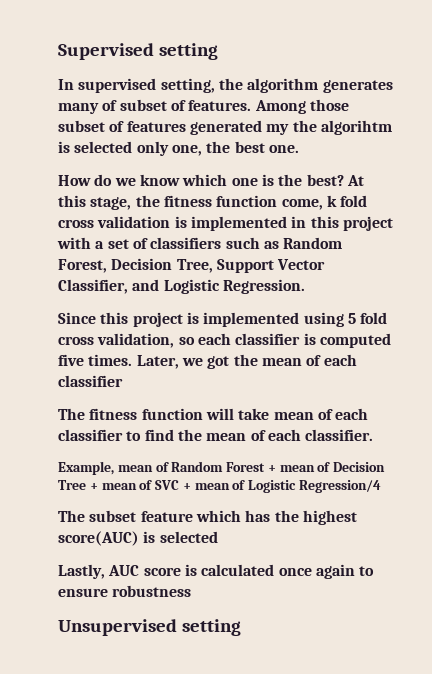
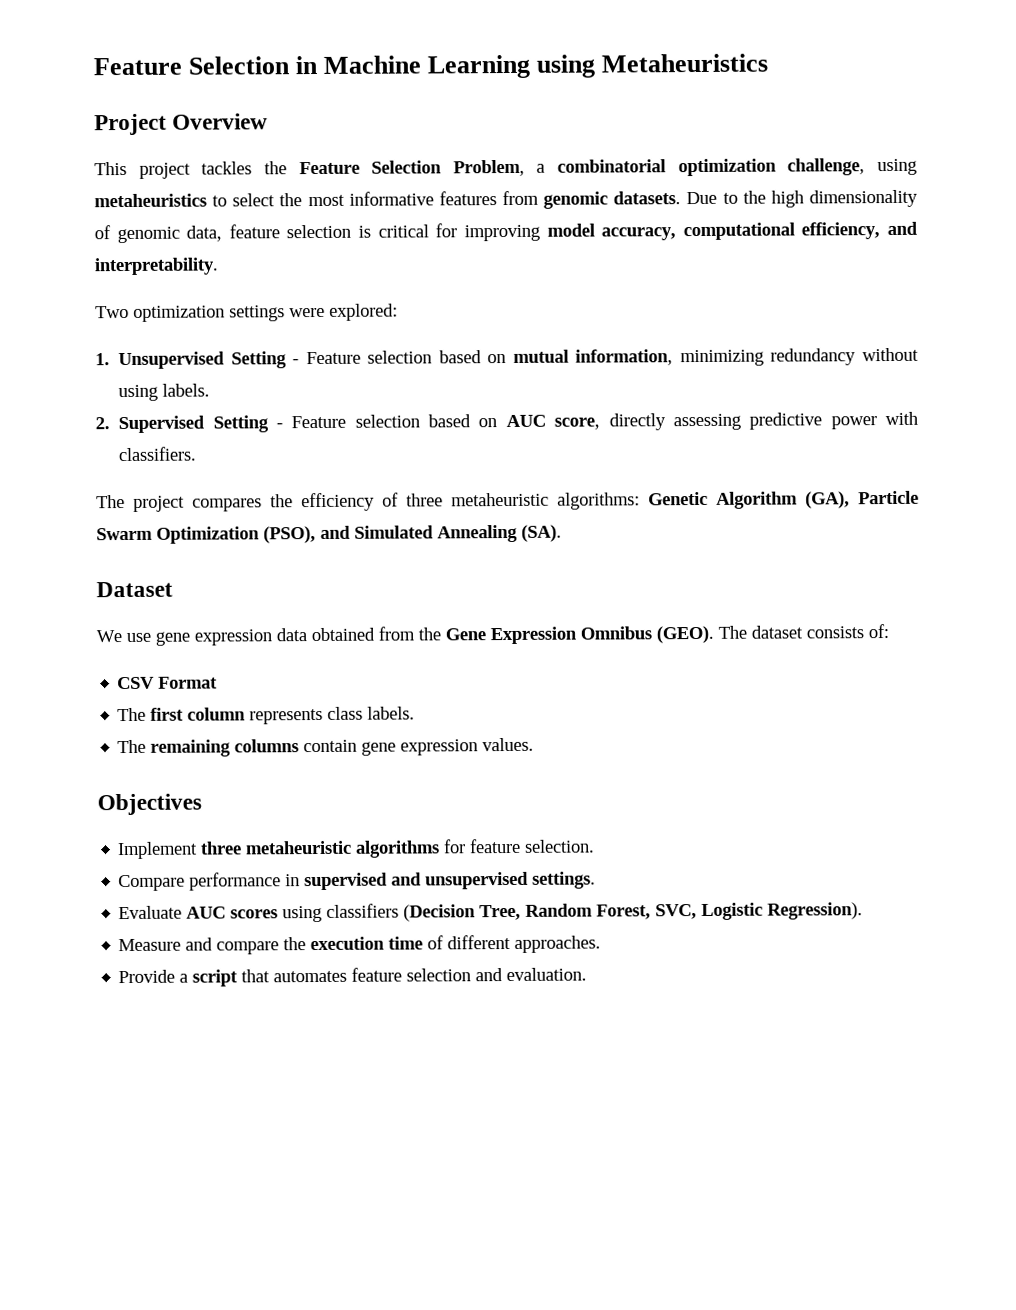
[58,43,218,60] [58,78,393,93] [58,99,349,114] [58,120,392,135] [58,141,299,156] [58,174,364,186] [58,195,368,210] [58,216,393,231] [57,237,343,249] [58,258,326,273] [58,279,305,294] [58,312,388,327] [58,333,391,348] [58,354,357,369] [58,375,123,387] [58,408,369,420] [58,429,374,441] [58,461,386,475] [58,480,382,493] [58,510,357,525] [58,531,218,546] [58,564,375,579] [58,585,192,597] [58,619,241,636] Supervised setting // In supervised setting, the algorithm generates many of subset of features. Among those subset of features generated my the algorihtm is selected only one, the best one. // How do we know which one is the best? At this stage, the fitness function come, k fold cross validation is implemented in this project with a set of classifiers such as Random Forest, Decision Tree, Support Vector Classifier, and Logistic Regression. // Since this project is implemented using 5 fold cross validation, so each classifier is computed five times. Later, we got the mean of each classifier // The fitness function will take mean of each classifier to find the mean of each classifier. // Example, mean of Random Forest + mean of Decision Tree + mean of SVC + mean of Logistic Regression/4 // The subset feature which has the highest score(AUC) is selected // Lastly, AUC score is calculated once again to ensure robustness // Unsupervised setting -> [93,53,769,79] [94,113,269,136] [94,158,917,179] [94,189,918,209] [94,221,919,244] [94,257,219,276] [95,303,398,322] [95,347,919,370] [118,383,211,402] [95,411,919,434] [118,446,197,462] [96,490,919,512] [96,524,562,544] [96,581,173,598] [96,624,889,646] [117,676,219,690] [117,706,416,725] [117,737,535,757] [97,793,202,816] [117,838,596,860] [118,871,597,892] [118,902,864,923] [118,934,602,955] [118,967,588,987] Feature Selection in Machine Learning using Metaheuristics // Project Overview // This project tackles the Feature Selection Problem, a combinatorial optimization challenge, using metaheuristics to select the most informative features from genomic datasets. Due to the high dimensionality of genomic data, feature selection is critical for improving model accuracy, computational efficiency, and interpretability. // Two optimization settings were explored: // 1. Unsupervised Setting - Feature selection based on mutual information, minimizing redundancy without using labels. // 2. Supervised Setting - Feature selection based on AUC score, directly assessing predictive power with classifiers. // The project compares the efficiency of three metaheuristic algorithms: Genetic Algorithm (GA), Particle Swarm Optimization (PSO), and Simulated Annealing (SA). // Dataset // We use gene expression data obtained from the Gene Expression Omnibus (GEO). The dataset consists of: // CSV Format // The first column represents class labels. // The remaining columns contain gene expression values. // Objectives // Implement three metaheuristic algorithms for feature selection. // Compare performance in supervised and unsupervised settings. // Evaluate AUC scores using classifiers (Decision Tree, Random Forest, SVC, Logistic Regression). // Measure and compare the execution time of different approaches. // Provide a script that automates feature selection and evaluation.

